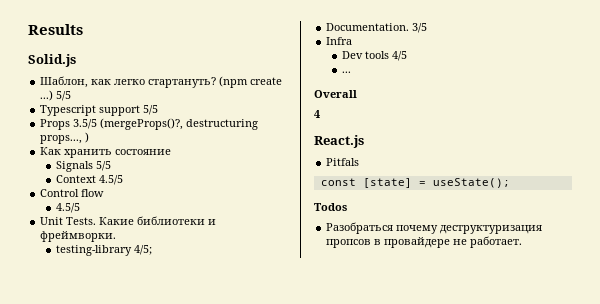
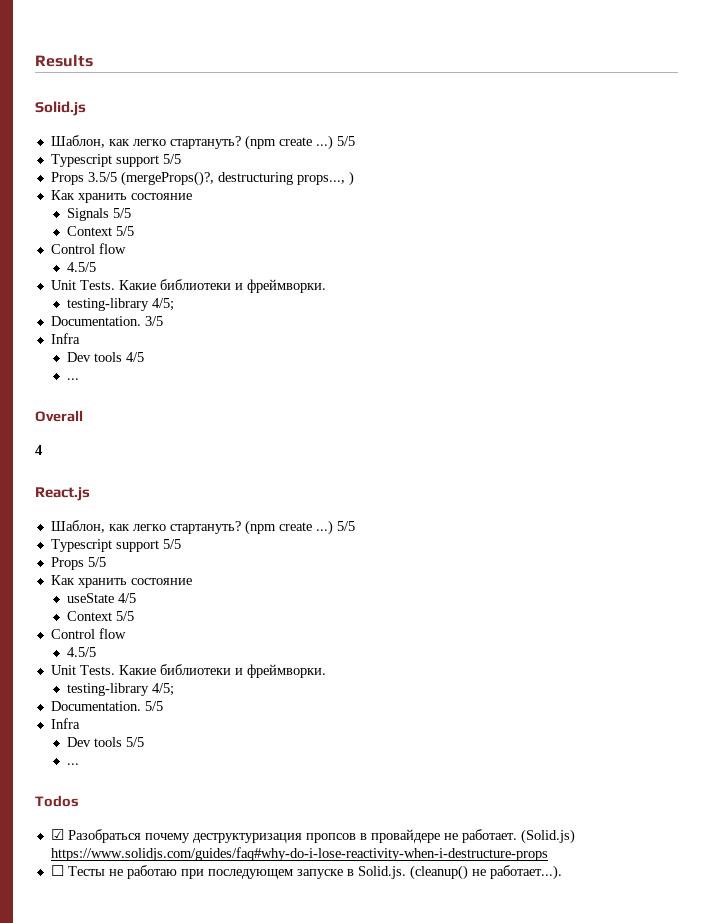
[98,175,123,185] 4.5/5 -> [116,226,135,236] 5/5
[326,158,360,166] [320,178,510,188] Pitfals // const [state] = useState(); -> [50,520,355,535] [50,539,181,552] [50,557,106,570] [50,575,192,588] [67,593,137,603] [67,611,135,621] [50,628,126,639] [67,647,97,657] [50,664,326,678] [67,683,175,696] [50,701,163,711] [50,718,80,729] [67,737,145,747] [67,763,80,765] Шаблон, как легко стартануть? (npm create ...) 5/5 // Typescript support 5/5 // Props 5/5 // Как хранить состояние // useState 4/5 // Context 5/5 // Control flow // 4.5/5 // Unit Tests. Какие библиотеки и фреймворки. // testing-library 4/5; // Documentation. 5/5 // Infra // Dev tools 5/5 // ...
(347, 207) none -> [50,829,64,840] ☑
(523, 242) none -> [520,829,575,844] [50,847,548,861] [50,865,562,880] (Solid.js) https://www.solidjs.com/guides/faq#why-do-i-lose-reactivity-when-i-destructure-props // ☐ Тесты не работаю при последующем запуске в Solid.js. (cleanup() не работает...).

